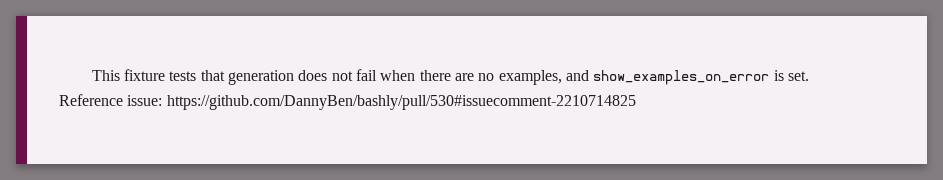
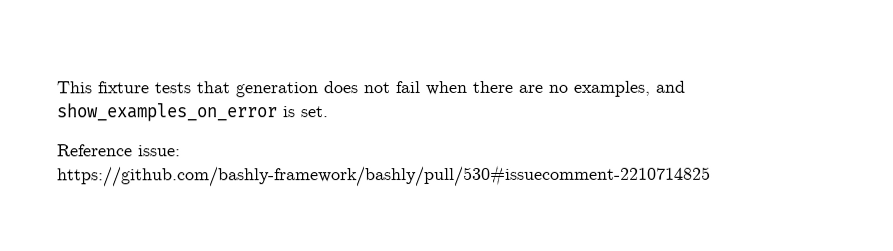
[166,95,636,110] https://github.com/DannyBen/bashly/pull/530#issuecomment-2210714825 -> [57,164,711,188] https://github.com/bashly-framework/bashly/pull/530#issuecomment-2210714825

